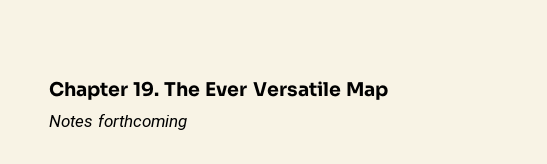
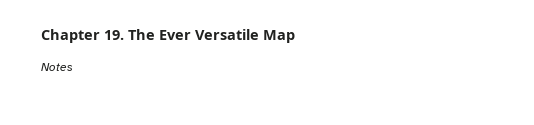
[97,113,187,130] forthcoming -> (73, 67) none

